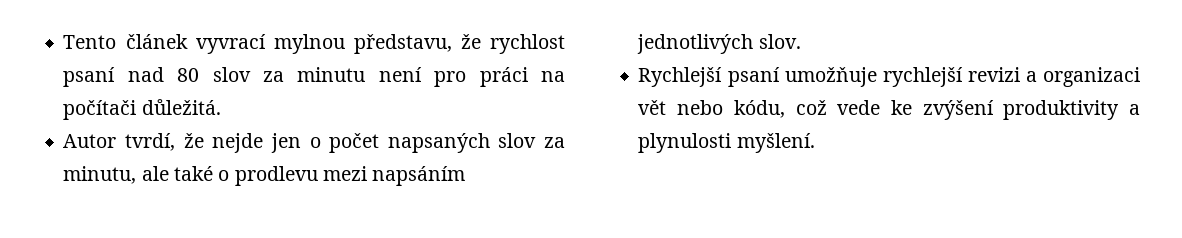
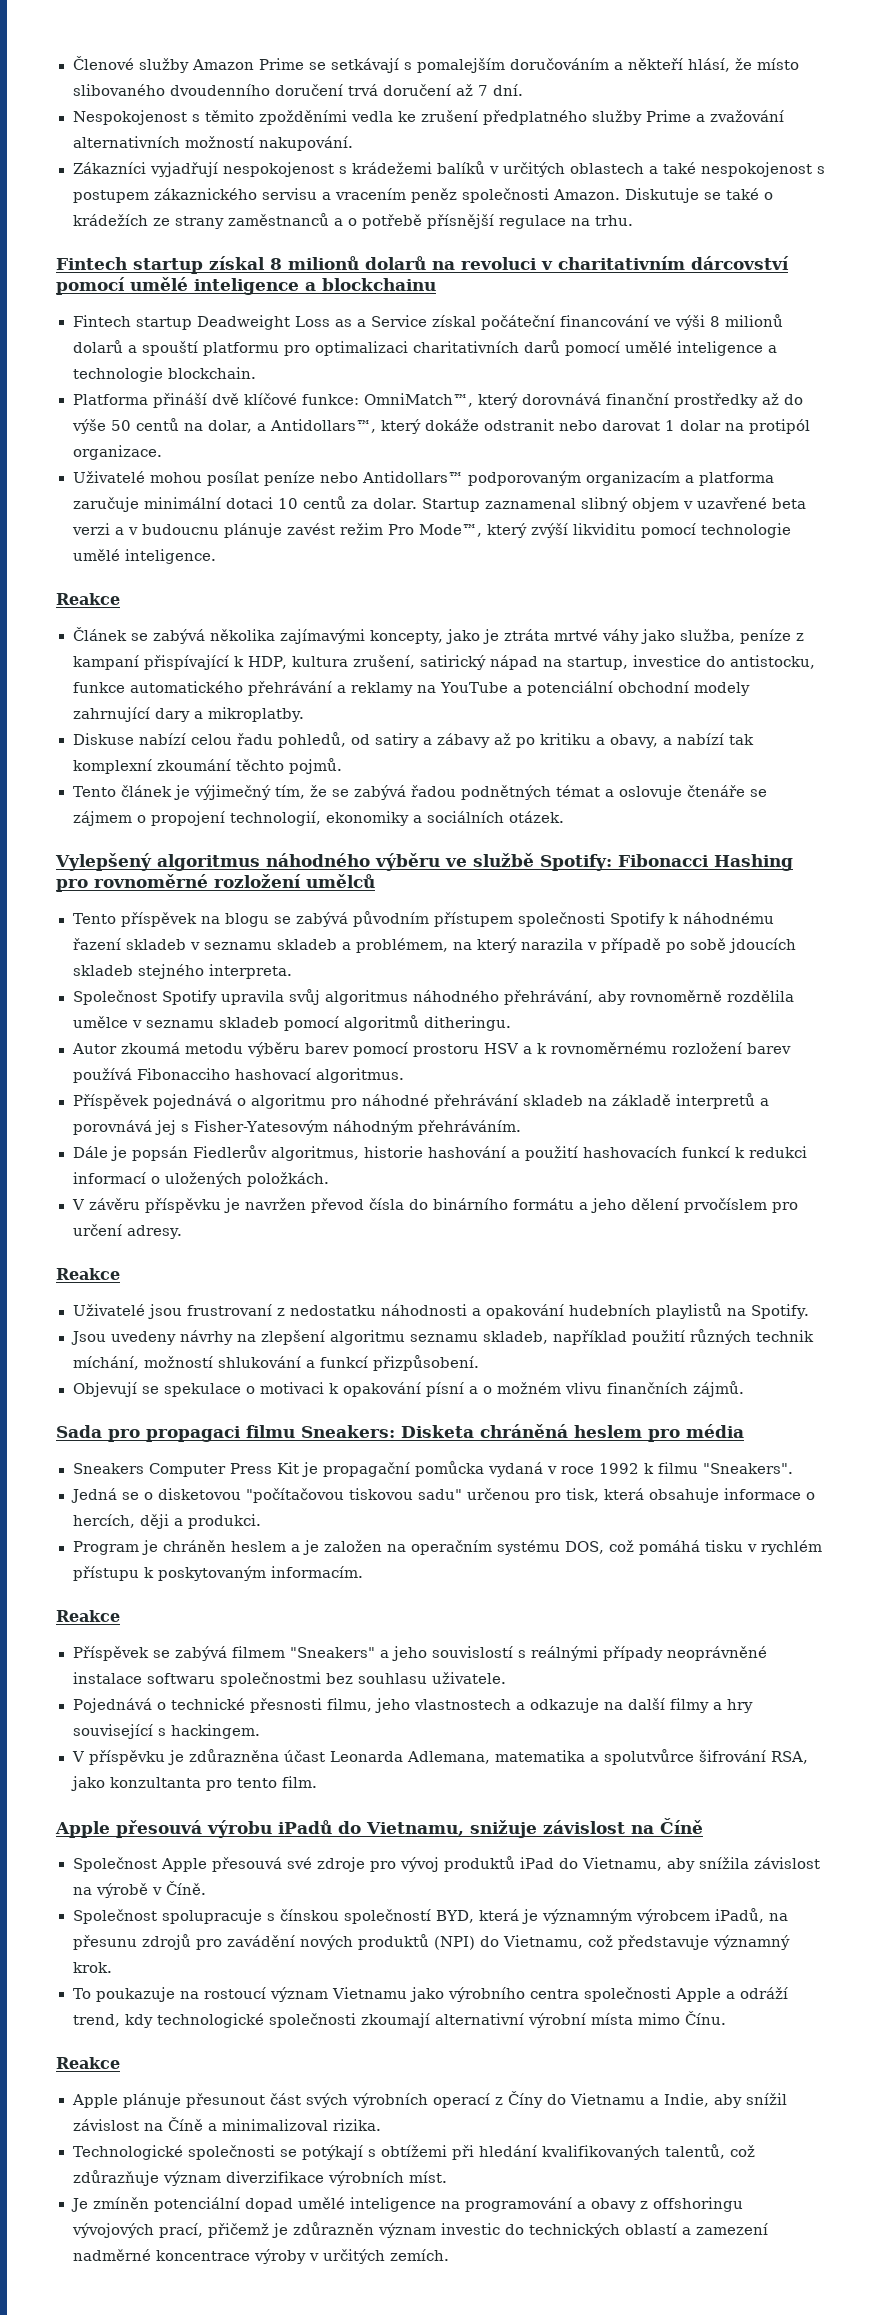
[63,34,565,54] [63,67,565,87] [63,99,221,120] [63,133,565,153] [63,166,466,186] [637,34,801,54] [638,67,1140,87] [638,100,1140,120] [638,133,815,153] Tento článek vyvrací mylnou představu, že rychlost psaní nad 80 slov za minutu není pro práci na počítači důležitá. // Autor tvrdí, že nejde jen o počet napsaných slov za minutu, ale také o prodlevu mezi napsáním jednotlivých slov. // Rychlejší psaní umožňuje rychlejší revizi a organizaci vět nebo kódu, což vede ke zvýšení produktivity a plynulosti myšlení. -> [72,56,799,73] [72,84,523,96] [72,110,784,125] [72,136,353,151] [72,161,825,177] [72,188,773,203] [72,213,633,229] [56,256,789,274] [56,277,436,295] [72,314,783,330] [72,340,777,356] [72,367,256,382] [72,393,803,408] [71,418,811,434] [72,445,162,460] [72,471,774,486] [72,496,807,512] [71,523,791,538] [72,549,216,564] [56,593,120,605] [72,627,805,644] [72,655,816,670] [72,681,751,696] [72,707,305,722] [72,732,755,748] [72,758,342,774] [72,785,768,800] [72,811,564,826] [55,853,793,871] [56,874,375,892] [72,911,775,927] [72,938,796,953] [72,964,292,979] [72,989,794,1005] [72,1015,511,1031] [71,1042,791,1057] [72,1068,404,1083] [72,1093,769,1109] [72,1120,522,1135] [72,1145,807,1161] [72,1172,329,1187] [71,1198,798,1213] [72,1224,183,1239] [56,1268,120,1280] [72,1303,810,1319] [70,1329,814,1345] [72,1355,479,1371] [72,1381,744,1397] [56,1424,744,1442] [72,1461,793,1477] [70,1488,815,1503] [72,1514,261,1529] [72,1540,822,1555] [72,1566,363,1581] [56,1610,120,1622] [72,1646,767,1661] [72,1672,506,1687] [72,1698,753,1713] [72,1724,260,1739] [71,1749,808,1765] [70,1776,317,1791] [55,1818,703,1838] [72,1856,820,1872] [72,1881,206,1898] [72,1908,788,1924] [72,1934,790,1950] [72,1962,112,1973] [72,1987,789,2002] [72,2011,726,2028] [56,2057,120,2069] [71,2091,787,2108] [72,2117,381,2131] [72,2144,756,2160] [72,2170,447,2186] [70,2197,743,2212] [71,2222,768,2238] [72,2249,449,2264] Členové služby Amazon Prime se setkávají s pomalejším doručováním a někteří hlásí, že místo slibovaného dvoudenního doručení trvá doručení až 7 dní. // Nespokojenost s těmito zpožděními vedla ke zrušení předplatného služby Prime a zvažování alternativních možností nakupování. // Zákazníci vyjadřují nespokojenost s krádežemi balíků v určitých oblastech a také nespokojenost s postupem zákaznického servisu a vracením peněz společnosti Amazon. Diskutuje se také o krádežích ze strany zaměstnanců a o potřebě přísnější regulace na trhu. // Fintech startup získal 8 milionů dolarů na revoluci v charitativním dárcovství pomocí umělé inteligence a blockchainu // Fintech startup Deadweight Loss as a Service získal počáteční financování ve výši 8 milionů dolarů a spouští platformu pro optimalizaci charitativních darů pomocí umělé inteligence a technologie blockchain. // Platforma přináší dvě klíčové funkce: OmniMatch™, který dorovnává finanční prostředky až do výše 50 centů na dolar, a Antidollars™, který dokáže odstranit nebo darovat 1 dolar na protipól organizace. // Uživatelé mohou posílat peníze nebo Antidollars™ podporovaným organizacím a platforma zaručuje minimální dotaci 10 centů za dolar. Startup zaznamenal slibný objem v uzavřené beta verzi a v budoucnu plánuje zavést režim Pro Mode™, který zvýší likviditu pomocí technologie umělé inteligence. // Reakce // Článek se zabývá několika zajímavými koncepty, jako je ztráta mrtvé váhy jako služba, peníze z kampaní přispívající k HDP, kultura zrušení, satirický nápad na startup, investice do antistocku, funkce automatického přehrávání a reklamy na YouTube a potenciální obchodní modely zahrnující dary a mikroplatby. // Diskuse nabízí celou řadu pohledů, od satiry a zábavy až po kritiku a obavy, a nabízí tak komplexní zkoumání těchto pojmů. // Tento článek je výjimečný tím, že se zabývá řadou podnětných témat a oslovuje čtenáře se zájmem o propojení technologií, ekonomiky a sociálních otázek. // Vylepšený algoritmus náhodného výběru ve službě Spotify: Fibonacci Hashing pro rovnoměrné rozložení umělců // Tento příspěvek na blogu se zabývá původním přístupem společnosti Spotify k náhodnému řazení skladeb v seznamu skladeb a problémem, na který narazila v případě po sobě jdoucích skladeb stejného interpreta. // Společnost Spotify upravila svůj algoritmus náhodného přehrávání, aby rovnoměrně rozdělila umělce v seznamu skladeb pomocí algoritmů ditheringu. // Autor zkoumá metodu výběru barev pomocí prostoru HSV a k rovnoměrnému rozložení barev používá Fibonacciho hashovací algoritmus. // Příspěvek pojednává o algoritmu pro náhodné přehrávání skladeb na základě interpretů a porovnává jej s Fisher-Yatesovým náhodným přehráváním. // Dále je popsán Fiedlerův algoritmus, historie hashování a použití hashovacích funkcí k redukci informací o uložených položkách. // V závěru příspěvku je navržen převod čísla do binárního formátu a jeho dělení prvočíslem pro určení adresy. // Reakce // Uživatelé jsou frustrovaní z nedostatku náhodnosti a opakování hudebních playlistů na Spotify. // Jsou uvedeny návrhy na zlepšení algoritmu seznamu skladeb, například použití různých technik míchání, možností shlukování a funkcí přizpůsobení. // Objevují se spekulace o motivaci k opakování písní a o možném vlivu finančních zájmů. // Sada pro propagaci filmu Sneakers: Disketa chráněná heslem pro média // Sneakers Computer Press Kit je propagační pomůcka vydaná v roce 1992 k filmu "Sneakers". // Jedná se o disketovou "počítačovou tiskovou sadu" určenou pro tisk, která obsahuje informace o hercích, ději a produkci. // Program je chráněn heslem a je založen na operačním systému DOS, což pomáhá tisku v rychlém přístupu k poskytovaným informacím. // Reakce // Příspěvek se zabývá filmem "Sneakers" a jeho souvislostí s reálnými případy neoprávněné instalace softwaru společnostmi bez souhlasu uživatele. // Pojednává o technické přesnosti filmu, jeho vlastnostech a odkazuje na další filmy a hry související s hackingem. // V příspěvku je zdůrazněna účast Leonarda Adlemana, matematika a spolutvůrce šifrování RSA, jako konzultanta pro tento film. // Apple přesouvá výrobu iPadů do Vietnamu, snižuje závislost na Číně // Společnost Apple přesouvá své zdroje pro vývoj produktů iPad do Vietnamu, aby snížila závislost na výrobě v Číně. // Společnost spolupracuje s čínskou společností BYD, která je významným výrobcem iPadů, na přesunu zdrojů pro zavádění nových produktů (NPI) do Vietnamu, což představuje významný krok. // To poukazuje na rostoucí význam Vietnamu jako výrobního centra společnosti Apple a odráží trend, kdy technologické společnosti zkoumají alternativní výrobní místa mimo Čínu. // Reakce // Apple plánuje přesunout část svých výrobních operací z Číny do Vietnamu a Indie, aby snížil závislost na Číně a minimalizoval rizika. // Technologické společnosti se potýkají s obtížemi při hledání kvalifikovaných talentů, což zdůrazňuje význam diverzifikace výrobních míst. // Je zmíněn potenciální dopad umělé inteligence na programování a obavy z offshoringu vývojových prací, přičemž je zdůrazněn význam investic do technických oblastí a zamezení nadměrné koncentrace výroby v určitých zemích.

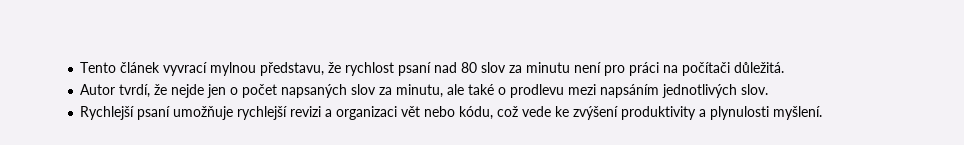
[72,56,799,73] [72,84,523,96] [72,110,784,125] [72,136,353,151] [72,161,825,177] [72,188,773,203] [72,213,633,229] [56,256,789,274] [56,277,436,295] [72,314,783,330] [72,340,777,356] [72,367,256,382] [72,393,803,408] [71,418,811,434] [72,445,162,460] [72,471,774,486] [72,496,807,512] [71,523,791,538] [72,549,216,564] [56,593,120,605] [72,627,805,644] [72,655,816,670] [72,681,751,696] [72,707,305,722] [72,732,755,748] [72,758,342,774] [72,785,768,800] [72,811,564,826] [55,853,793,871] [56,874,375,892] [72,911,775,927] [72,938,796,953] [72,964,292,979] [72,989,794,1005] [72,1015,511,1031] [71,1042,791,1057] [72,1068,404,1083] [72,1093,769,1109] [72,1120,522,1135] [72,1145,807,1161] [72,1172,329,1187] [71,1198,798,1213] [72,1224,183,1239] [56,1268,120,1280] [72,1303,810,1319] [70,1329,814,1345] [72,1355,479,1371] [72,1381,744,1397] [56,1424,744,1442] [72,1461,793,1477] [70,1488,815,1503] [72,1514,261,1529] [72,1540,822,1555] [72,1566,363,1581] [56,1610,120,1622] [72,1646,767,1661] [72,1672,506,1687] [72,1698,753,1713] [72,1724,260,1739] [71,1749,808,1765] [70,1776,317,1791] [55,1818,703,1838] [72,1856,820,1872] [72,1881,206,1898] [72,1908,788,1924] [72,1934,790,1950] [72,1962,112,1973] [72,1987,789,2002] [72,2011,726,2028] [56,2057,120,2069] [71,2091,787,2108] [72,2117,381,2131] [72,2144,756,2160] [72,2170,447,2186] [70,2197,743,2212] [71,2222,768,2238] [72,2249,449,2264] Členové služby Amazon Prime se setkávají s pomalejším doručováním a někteří hlásí, že místo slibovaného dvoudenního doručení trvá doručení až 7 dní. // Nespokojenost s těmito zpožděními vedla ke zrušení předplatného služby Prime a zvažování alternativních možností nakupování. // Zákazníci vyjadřují nespokojenost s krádežemi balíků v určitých oblastech a také nespokojenost s postupem zákaznického servisu a vracením peněz společnosti Amazon. Diskutuje se také o krádežích ze strany zaměstnanců a o potřebě přísnější regulace na trhu. // Fintech startup získal 8 milionů dolarů na revoluci v charitativním dárcovství pomocí umělé inteligence a blockchainu // Fintech startup Deadweight Loss as a Service získal počáteční financování ve výši 8 milionů dolarů a spouští platformu pro optimalizaci charitativních darů pomocí umělé inteligence a technologie blockchain. // Platforma přináší dvě klíčové funkce: OmniMatch™, který dorovnává finanční prostředky až do výše 50 centů na dolar, a Antidollars™, který dokáže odstranit nebo darovat 1 dolar na protipól organizace. // Uživatelé mohou posílat peníze nebo Antidollars™ podporovaným organizacím a platforma zaručuje minimální dotaci 10 centů za dolar. Startup zaznamenal slibný objem v uzavřené beta verzi a v budoucnu plánuje zavést režim Pro Mode™, který zvýší likviditu pomocí technologie umělé inteligence. // Reakce // Článek se zabývá několika zajímavými koncepty, jako je ztráta mrtvé váhy jako služba, peníze z kampaní přispívající k HDP, kultura zrušení, satirický nápad na startup, investice do antistocku, funkce automatického přehrávání a reklamy na YouTube a potenciální obchodní modely zahrnující dary a mikroplatby. // Diskuse nabízí celou řadu pohledů, od satiry a zábavy až po kritiku a obavy, a nabízí tak komplexní zkoumání těchto pojmů. // Tento článek je výjimečný tím, že se zabývá řadou podnětných témat a oslovuje čtenáře se zájmem o propojení technologií, ekonomiky a sociálních otázek. // Vylepšený algoritmus náhodného výběru ve službě Spotify: Fibonacci Hashing pro rovnoměrné rozložení umělců // Tento příspěvek na blogu se zabývá původním přístupem společnosti Spotify k náhodnému řazení skladeb v seznamu skladeb a problémem, na který narazila v případě po sobě jdoucích skladeb stejného interpreta. // Společnost Spotify upravila svůj algoritmus náhodného přehrávání, aby rovnoměrně rozdělila umělce v seznamu skladeb pomocí algoritmů ditheringu. // Autor zkoumá metodu výběru barev pomocí prostoru HSV a k rovnoměrnému rozložení barev používá Fibonacciho hashovací algoritmus. // Příspěvek pojednává o algoritmu pro náhodné přehrávání skladeb na základě interpretů a porovnává jej s Fisher-Yatesovým náhodným přehráváním. // Dále je popsán Fiedlerův algoritmus, historie hashování a použití hashovacích funkcí k redukci informací o uložených položkách. // V závěru příspěvku je navržen převod čísla do binárního formátu a jeho dělení prvočíslem pro určení adresy. // Reakce // Uživatelé jsou frustrovaní z nedostatku náhodnosti a opakování hudebních playlistů na Spotify. // Jsou uvedeny návrhy na zlepšení algoritmu seznamu skladeb, například použití různých technik míchání, možností shlukování a funkcí přizpůsobení. // Objevují se spekulace o motivaci k opakování písní a o možném vlivu finančních zájmů. // Sada pro propagaci filmu Sneakers: Disketa chráněná heslem pro média // Sneakers Computer Press Kit je propagační pomůcka vydaná v roce 1992 k filmu "Sneakers". // Jedná se o disketovou "počítačovou tiskovou sadu" určenou pro tisk, která obsahuje informace o hercích, ději a produkci. // Program je chráněn heslem a je založen na operačním systému DOS, což pomáhá tisku v rychlém přístupu k poskytovaným informacím. // Reakce // Příspěvek se zabývá filmem "Sneakers" a jeho souvislostí s reálnými případy neoprávněné instalace softwaru společnostmi bez souhlasu uživatele. // Pojednává o technické přesnosti filmu, jeho vlastnostech a odkazuje na další filmy a hry související s hackingem. // V příspěvku je zdůrazněna účast Leonarda Adlemana, matematika a spolutvůrce šifrování RSA, jako konzultanta pro tento film. // Apple přesouvá výrobu iPadů do Vietnamu, snižuje závislost na Číně // Společnost Apple přesouvá své zdroje pro vývoj produktů iPad do Vietnamu, aby snížila závislost na výrobě v Číně. // Společnost spolupracuje s čínskou společností BYD, která je významným výrobcem iPadů, na přesunu zdrojů pro zavádění nových produktů (NPI) do Vietnamu, což představuje významný krok. // To poukazuje na rostoucí význam Vietnamu jako výrobního centra společnosti Apple a odráží trend, kdy technologické společnosti zkoumají alternativní výrobní místa mimo Čínu. // Reakce // Apple plánuje přesunout část svých výrobních operací z Číny do Vietnamu a Indie, aby snížil závislost na Číně a minimalizoval rizika. // Technologické společnosti se potýkají s obtížemi při hledání kvalifikovaných talentů, což zdůrazňuje význam diverzifikace výrobních míst. // Je zmíněn potenciální dopad umělé inteligence na programování a obavy z offshoringu vývojových prací, přičemž je zdůrazněn význam investic do technických oblastí a zamezení nadměrné koncentrace výroby v určitých zemích. -> [80,62,785,76] [80,84,769,98] [80,106,823,120] Tento článek vyvrací mylnou představu, že rychlost psaní nad 80 slov za minutu není pro práci na počítači důležitá. // Autor tvrdí, že nejde jen o počet napsaných slov za minutu, ale také o prodlevu mezi napsáním jednotlivých slov. // Rychlejší psaní umožňuje rychlejší revizi a organizaci vět nebo kódu, což vede ke zvýšení produktivity a plynulosti myšlení.

